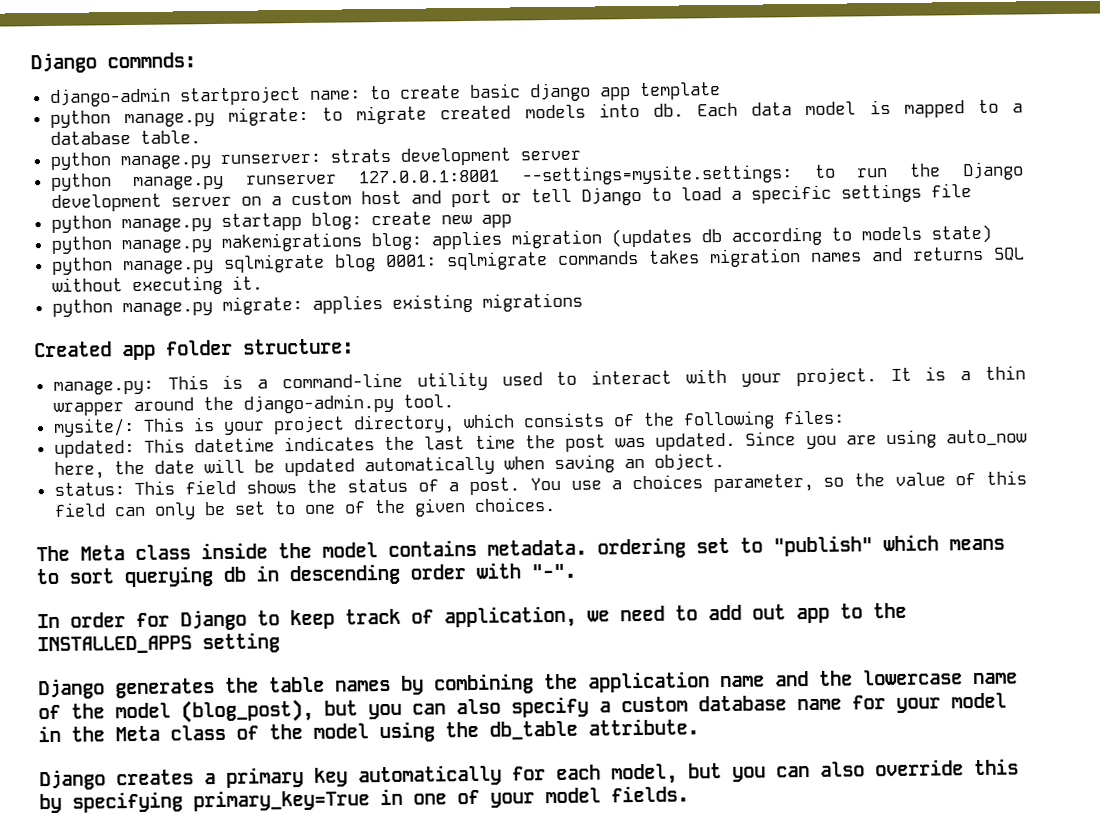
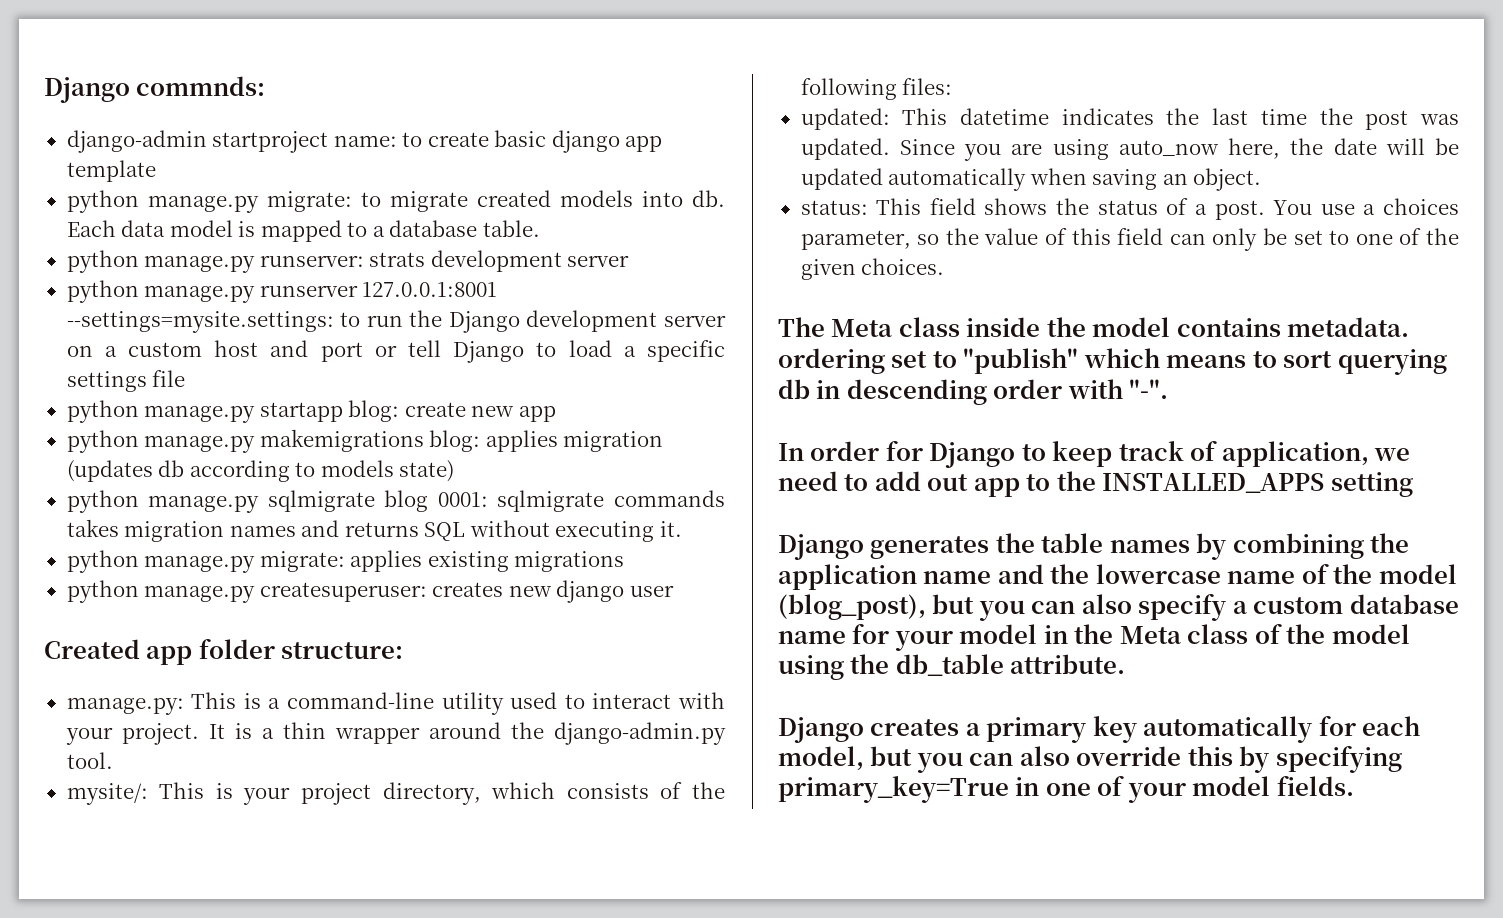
(583, 302) none -> [66,580,674,603] // python manage.py createsuperuser: creates new django user

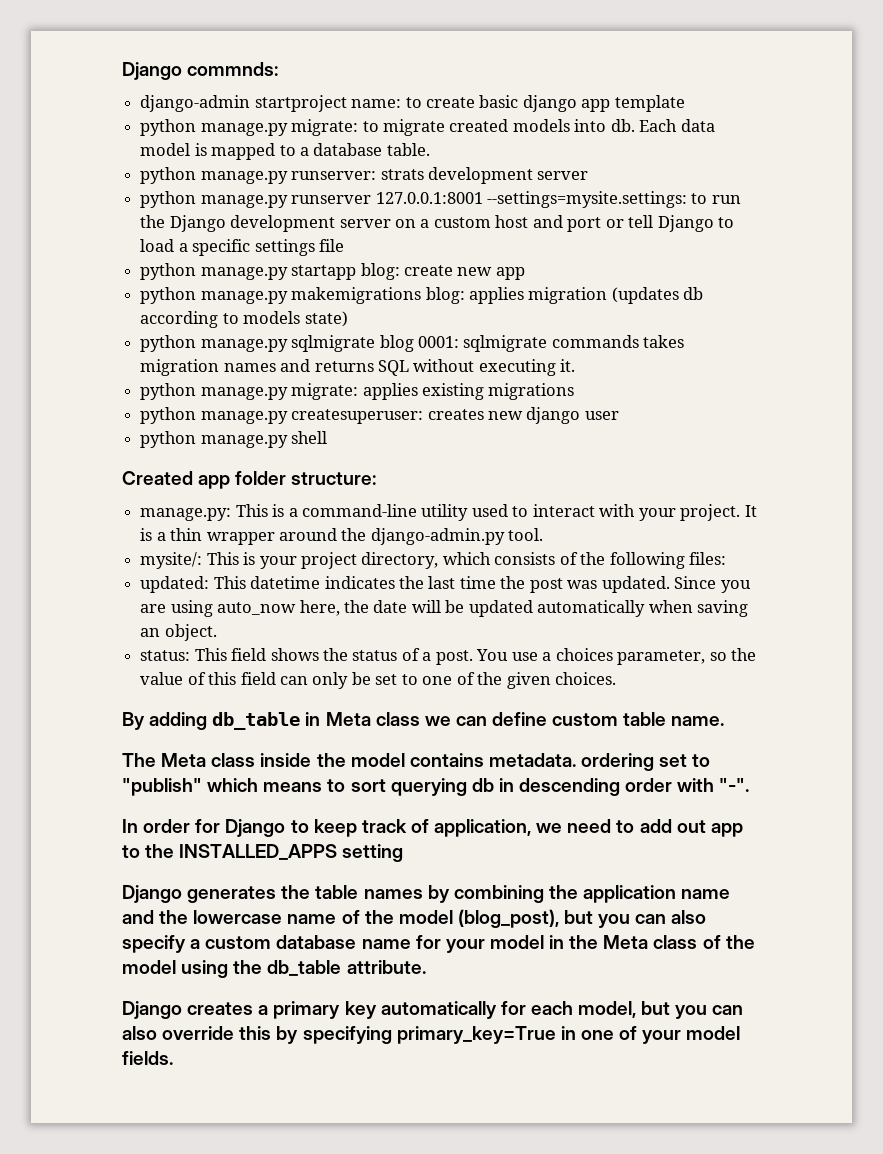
(674, 591) none -> [140,431,328,448] // python manage.py shell
(945, 266) none -> [122,712,725,730] // By adding db_table in Meta class we can define custom table name.

